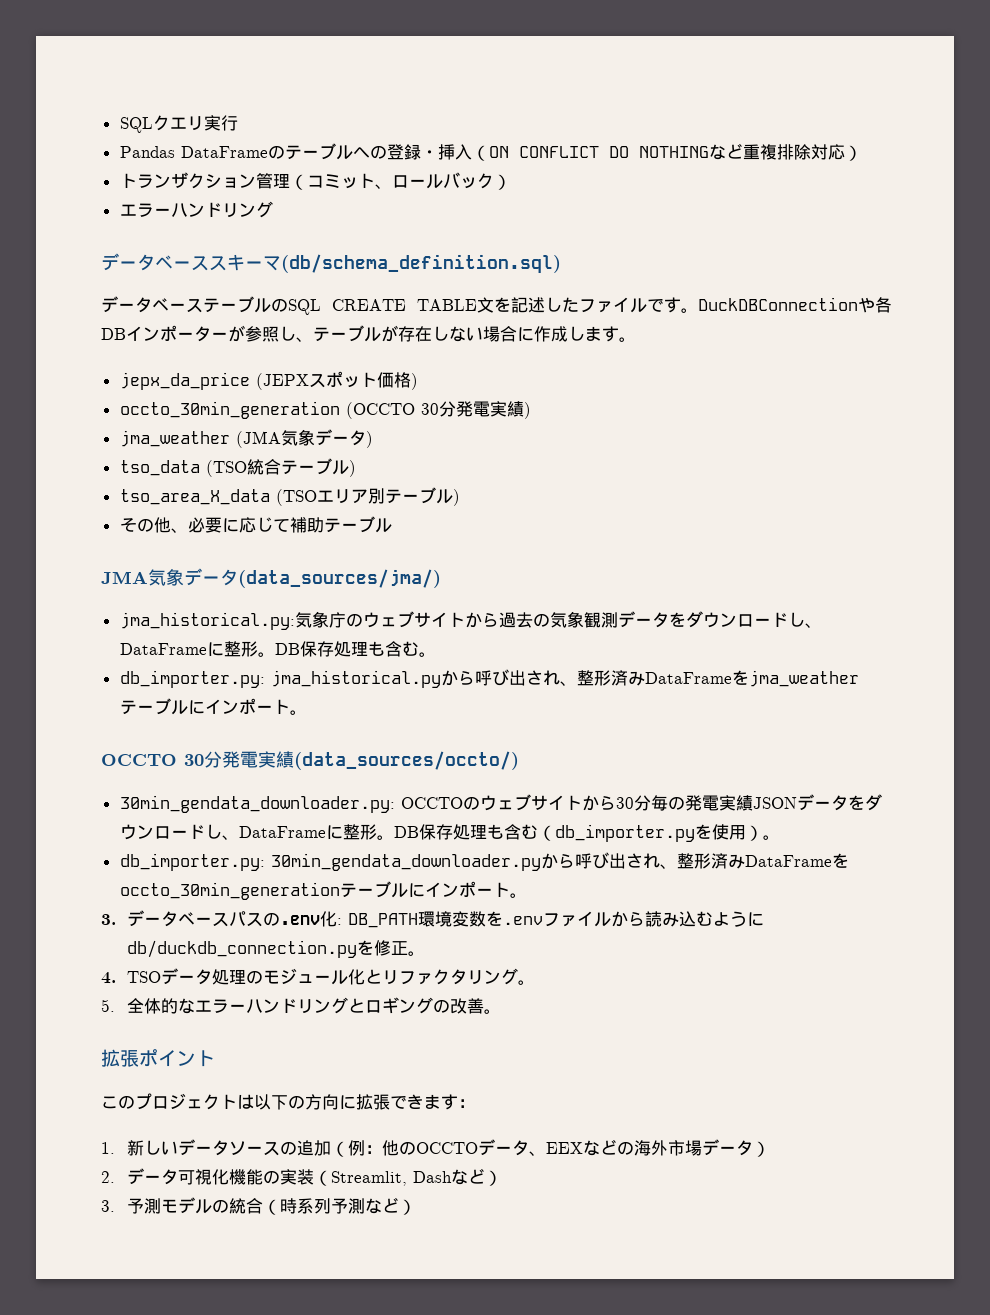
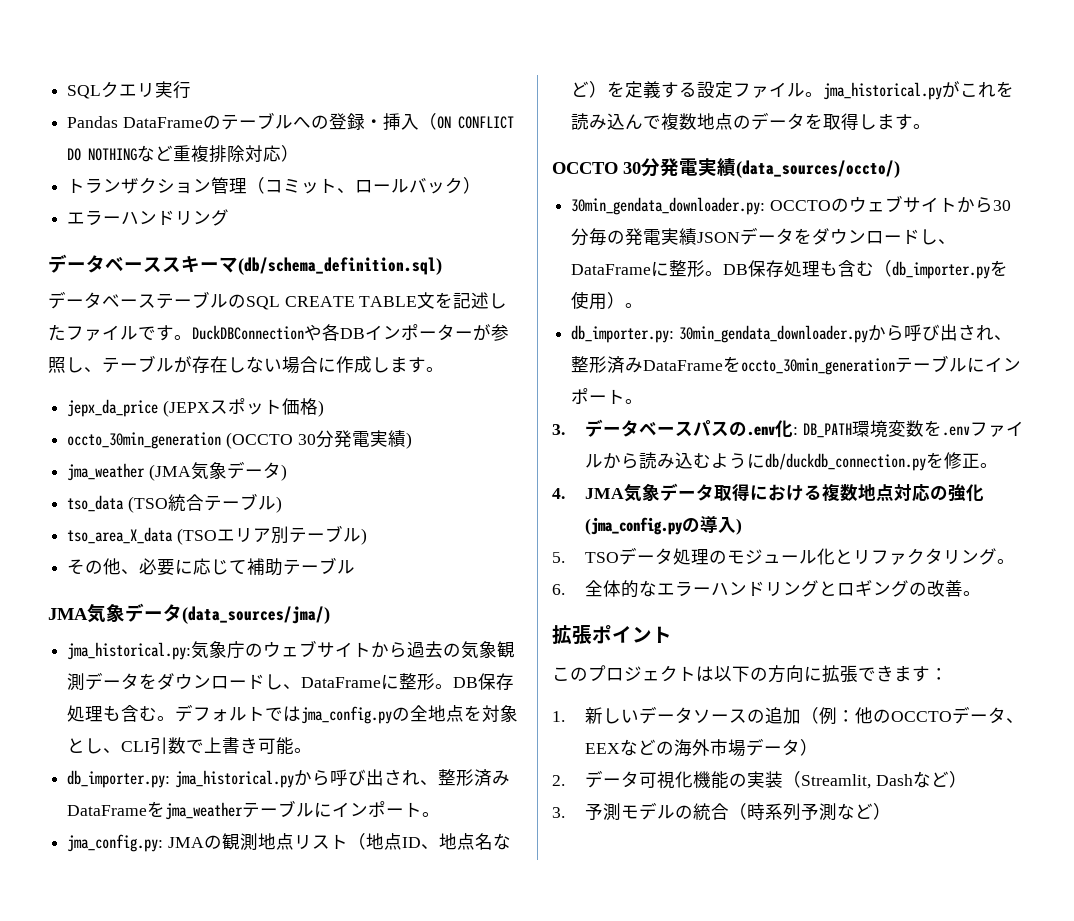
(436, 654) none -> [175,704,519,724] [67,737,313,755] デフォルトではjma_config.pyの全地点を対象とし、CLI引数で上書き可能。
(307, 712) none -> [67,833,511,852] [571,81,1015,100] [571,112,932,130] // jma_config.py: JMAの観測地点リスト（地点ID、地点名など）を定義する設定ファイル。jma_historical.pyがこれを読み込んで複数地点のデータを取得します。
(116, 978) none -> [585,483,985,502] [585,516,743,535] [552,552,565,563] JMA気象データ取得における複数地点対応の強化(jma_config.pyの導入) // 5.
[101,999,115,1012] 5. -> [552,584,565,595] 6.

